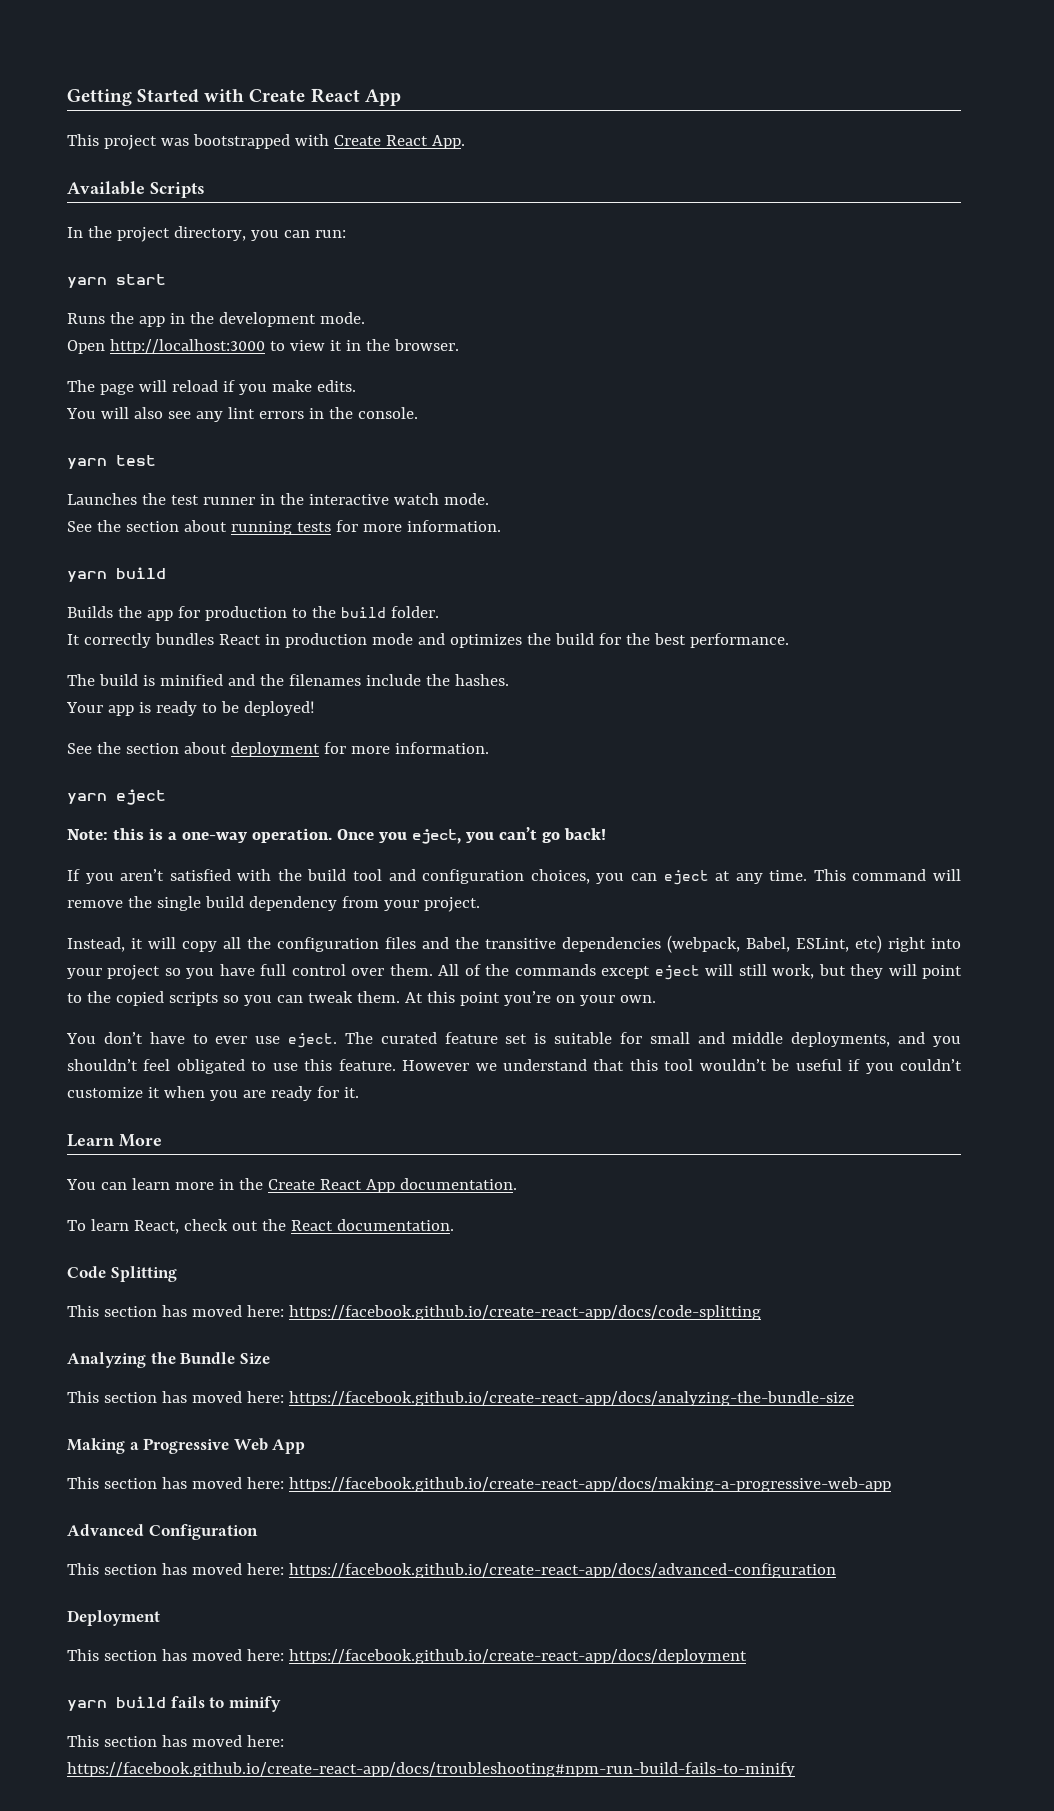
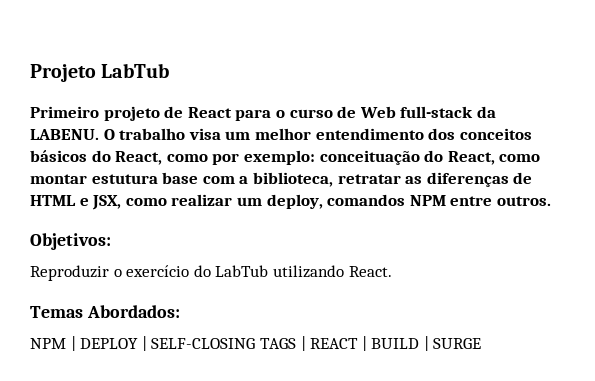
[67,88,401,106] [67,134,465,150] [67,181,205,198] [67,226,346,242] [67,274,166,288] [67,312,365,327] [67,339,459,354] [67,380,356,395] [66,407,418,422] [67,455,156,469] [67,493,489,505] [67,520,501,535] [67,567,166,582] [67,606,439,621] [67,633,789,648] [67,674,509,686] [66,701,315,716] [67,742,489,757] [67,789,166,805] [67,827,606,844] [67,869,961,885] [67,896,480,912] [67,935,961,953] [67,964,963,980] [67,991,656,1006] [66,1032,962,1048] [67,1059,963,1074] [67,1086,359,1101] [67,1134,162,1147] [66,1178,517,1193] [67,1219,454,1234] [67,1266,177,1282] [67,1305,761,1320] [67,1352,270,1368] [67,1391,854,1406] [67,1438,306,1454] [67,1477,891,1492] [67,1524,258,1540] [67,1563,836,1578] [67,1610,160,1626] [67,1649,747,1664] [67,1696,281,1712] [67,1735,284,1747] [67,1762,795,1777] Getting Started with Create React App // This project was bootstrapped with Create React App. // Available Scripts // In the project directory, you can run: // yarn start // Runs the app in the development mode. // Open http://localhost:3000 to view it in the browser. // The page will reload if you make edits. // You will also see any lint errors in the console. // yarn test // Launches the test runner in the interactive watch mode. // See the section about running tests for more information. // yarn build // Builds the app for production to the build folder. // It correctly bundles React in production mode and optimizes the build for the best performance. // The build is minified and the filenames include the hashes. // Your app is ready to be deployed! // See the section about deployment for more information. // yarn eject // Note: this is a one-way operation. Once you eject, you can’t go back! // If you aren’t satisfied with the build tool and configuration choices, you can eject at any time. This command will remove the single build dependency from your project. // Instead, it will copy all the configuration files and the transitive dependencies (webpack, Babel, ESLint, etc) right into your project so you have full control over them. All of the commands except eject will still work, but they will point to the copied scripts so you can tweak them. At this point you’re on your own. // You don’t have to ever use eject. The curated feature set is suitable for small and middle deployments, and you shouldn’t feel obligated to use this feature. However we understand that this tool wouldn’t be useful if you couldn’t customize it when you are ready for it. // Learn More // You can learn more in the Create React App documentation. // To learn React, check out the React documentation. // Code Splitting // This section has moved here: https://facebook.github.io/create-react-app/docs/code-splitting // Analyzing the Bundle Size // This section has moved here: https://facebook.github.io/create-react-app/docs/analyzing-the-bundle-size // Making a Progressive Web App // This section has moved here: https://facebook.github.io/create-react-app/docs/making-a-progressive-web-app // Advanced Configuration // This section has moved here: https://facebook.github.io/create-react-app/docs/advanced-configuration // Deployment // This section has moved here: https://facebook.github.io/create-react-app/docs/deployment // yarn build fails to minify // This section has moved here: https://facebook.github.io/create-react-app/docs/troubleshooting#npm-run-build-fails-to-minify -> [30,63,170,82] [30,106,496,121] [30,128,532,140] [30,150,541,165] [30,172,533,187] [30,194,551,210] [30,233,111,250] [30,265,392,281] [30,305,180,318] [30,336,482,351] Projeto LabTub // Primeiro projeto de React para o curso de Web full-stack da LABENU. O trabalho visa um melhor entendimento dos conceitos básicos do React, como por exemplo: conceituação do React, como montar estutura base com a biblioteca, retratar as diferenças de HTML e JSX, como realizar um deploy, comandos NPM entre outros. // Objetivos: // Reproduzir o exercício do LabTub utilizando React. // Temas Abordados: // NPM | DEPLOY | SELF-CLOSING TAGS | REACT | BUILD | SURGE

